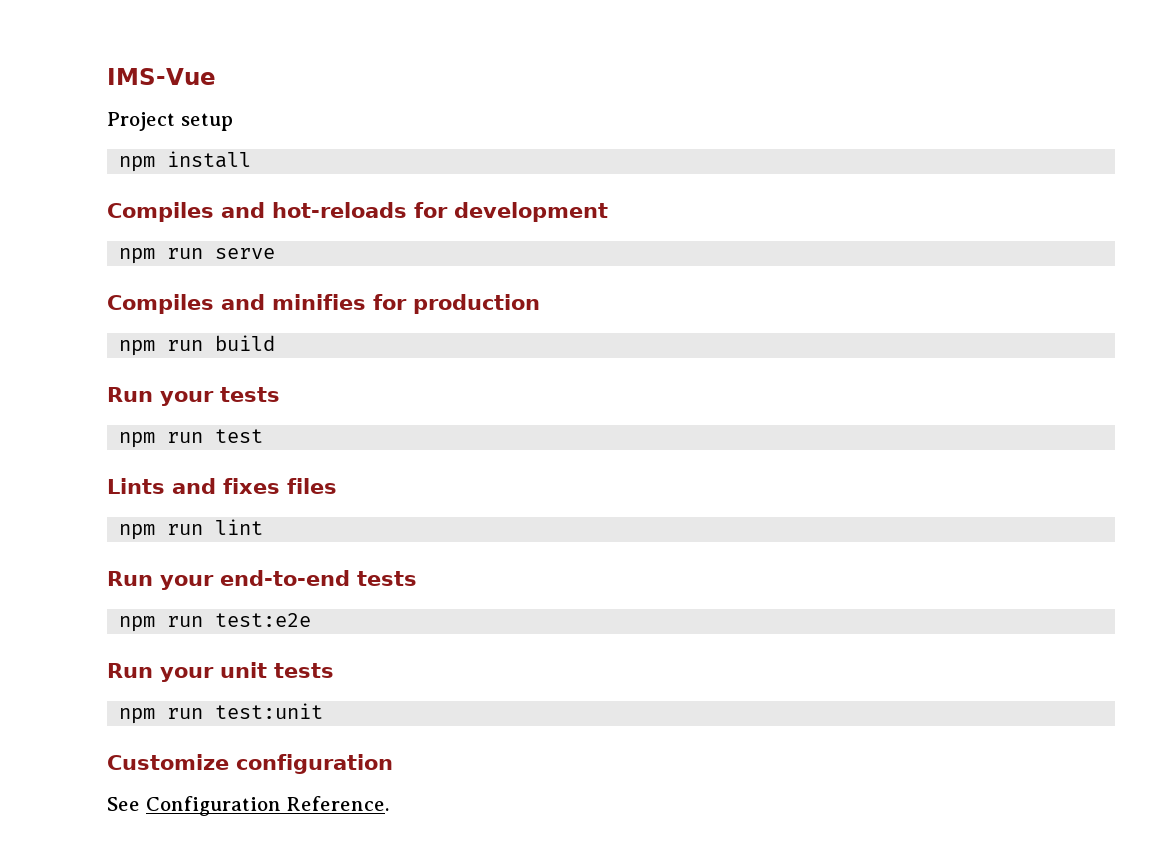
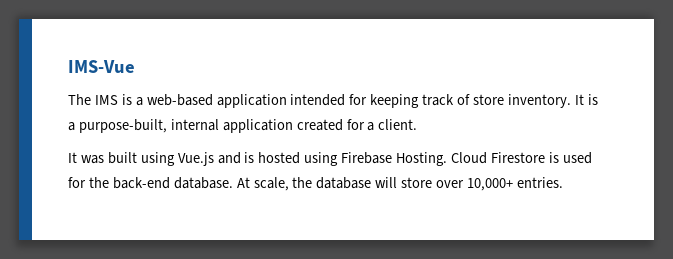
[107,112,233,131] [119,151,252,172] [107,202,608,222] [119,248,276,264] [107,294,540,314] [119,335,276,356] [107,387,280,406] [119,429,264,448] [107,478,337,494] [119,519,264,540] [107,570,417,590] [119,613,312,632] [107,662,334,682] [119,703,324,724] [107,754,393,774] [107,796,390,816] Project setup // npm install // Compiles and hot-reloads for development // npm run serve // Compiles and minifies for production // npm run build // Run your tests // npm run test // Lints and fixes files // npm run lint // Run your end-to-end tests // npm run test:e2e // Run your unit tests // npm run test:unit // Customize configuration // See Configuration Reference. -> [68,94,598,108] [68,119,418,133] [68,152,592,166] [68,177,563,191] The IMS is a web-based application intended for keeping track of store inventory. It is a purpose-built, internal application created for a client. // It was built using Vue.js and is hosted using Firebase Hosting. Cloud Firestore is used for the back-end database. At scale, the database will store over 10,000+ entries.

